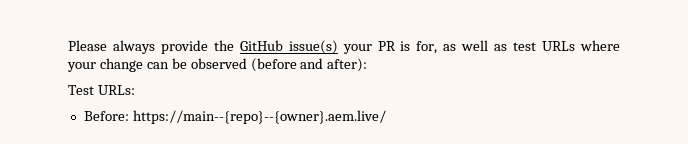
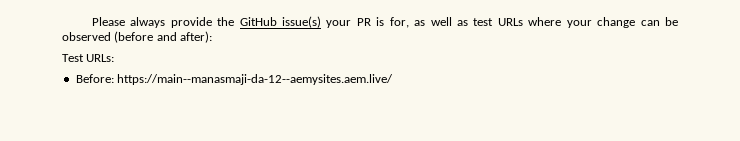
[132,110,386,124] https://main--{repo}--{owner}.aem.live/ -> [117,74,394,85] https://main--manasmaji-da-12--aemysites.aem.live/

